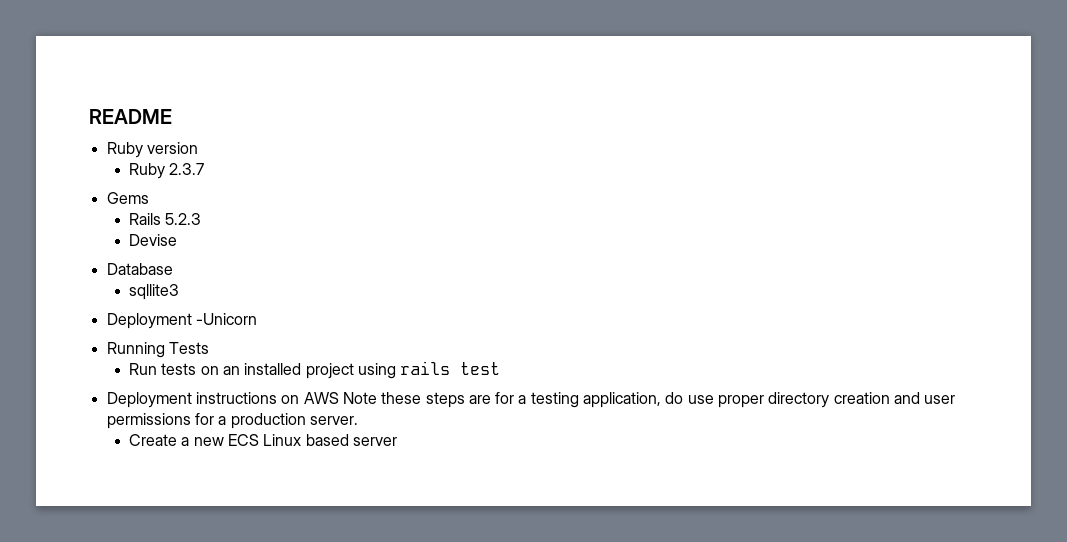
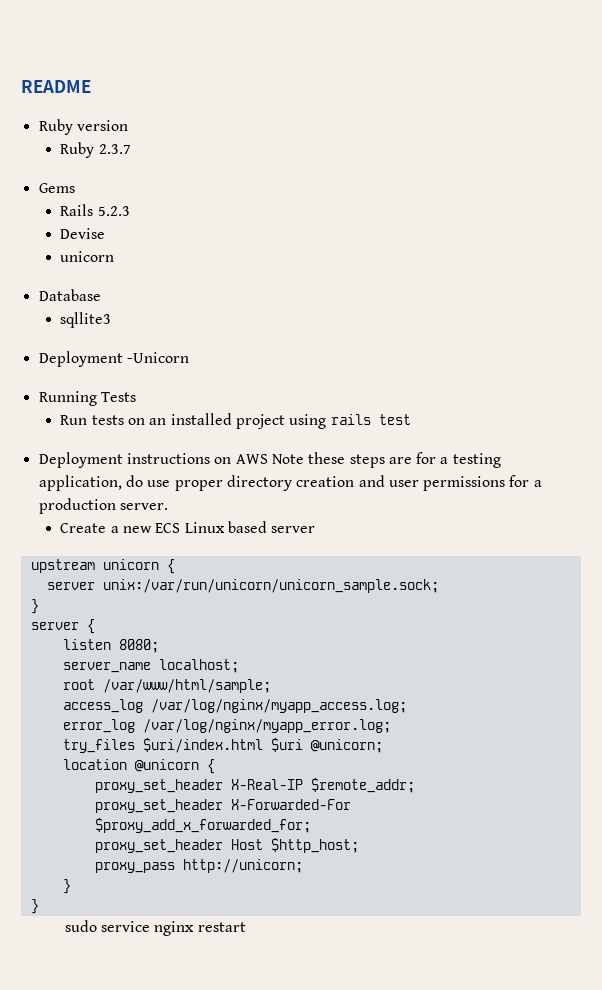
(178, 240) none -> [60,251,115,262] // unicorn
(397, 441) none -> [30,559,175,574] [46,579,439,593] [30,599,39,614] [30,619,95,634] [62,639,159,653] [62,659,239,673] [62,679,271,693] [62,699,407,713] [62,719,391,733] [62,738,383,753] [62,759,215,774] [94,778,415,793] [94,799,351,813] [94,818,311,833] [94,838,359,853] [94,859,303,873] [62,879,71,894] [30,899,39,914] [64,920,246,936] // upstream unicorn { // server unix:/var/run/unicorn/unicorn_sample.sock; // } // server { // listen 8080; // server_name localhost; // root /var/www/html/sample; // access_log /var/log/nginx/myapp_access.log; // error_log /var/log/nginx/myapp_error.log; // try_files $uri/index.html $uri @unicorn; // location @unicorn { // proxy_set_header X-Real-IP $remote_addr; // proxy_set_header X-Forwarded-For $proxy_add_x_forwarded_for; // proxy_set_header Host $http_host; // proxy_pass http://unicorn; // } // } // sudo service nginx restart

